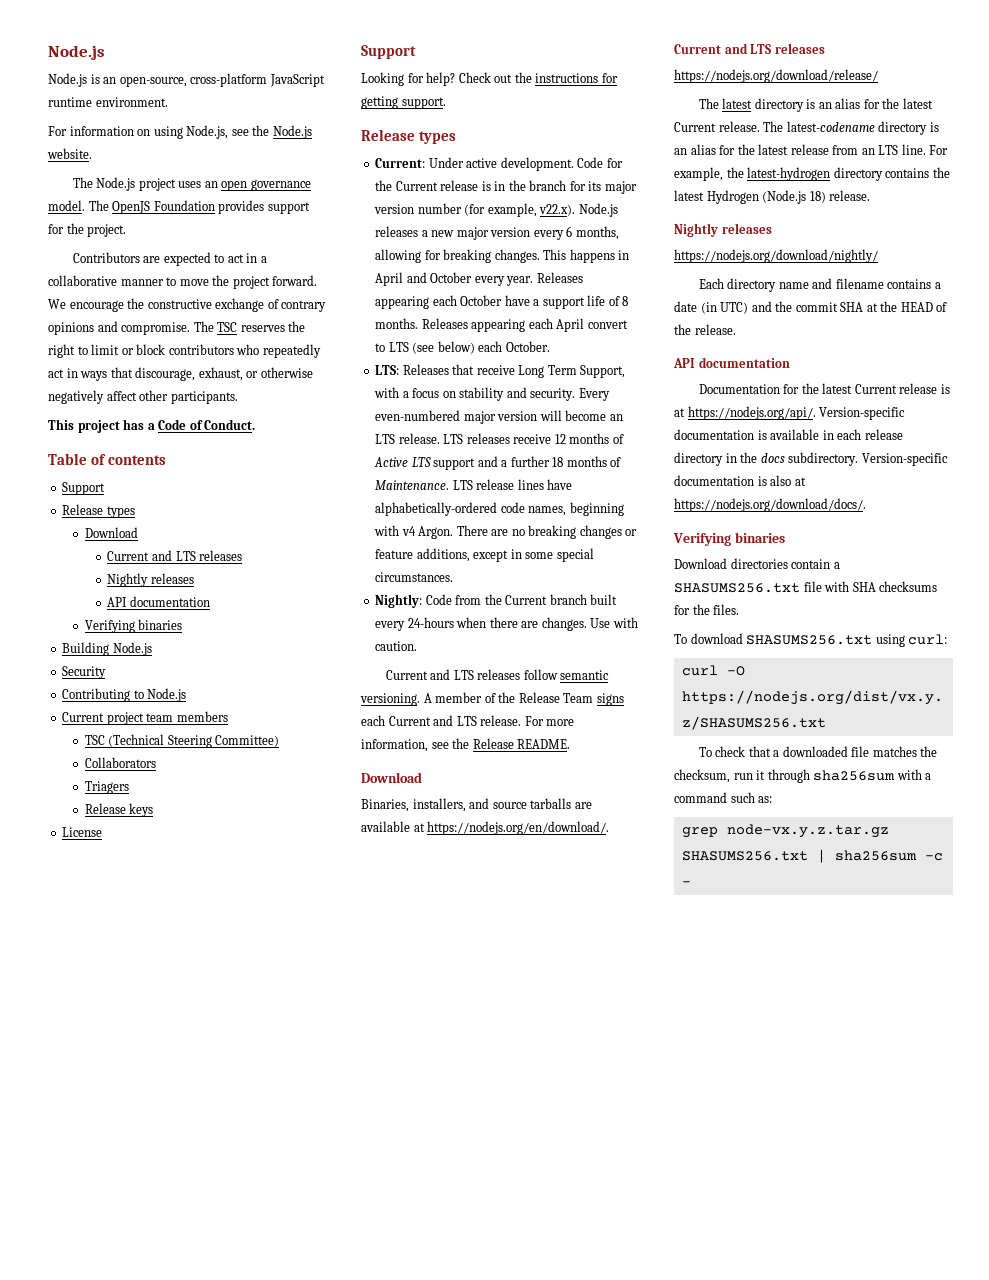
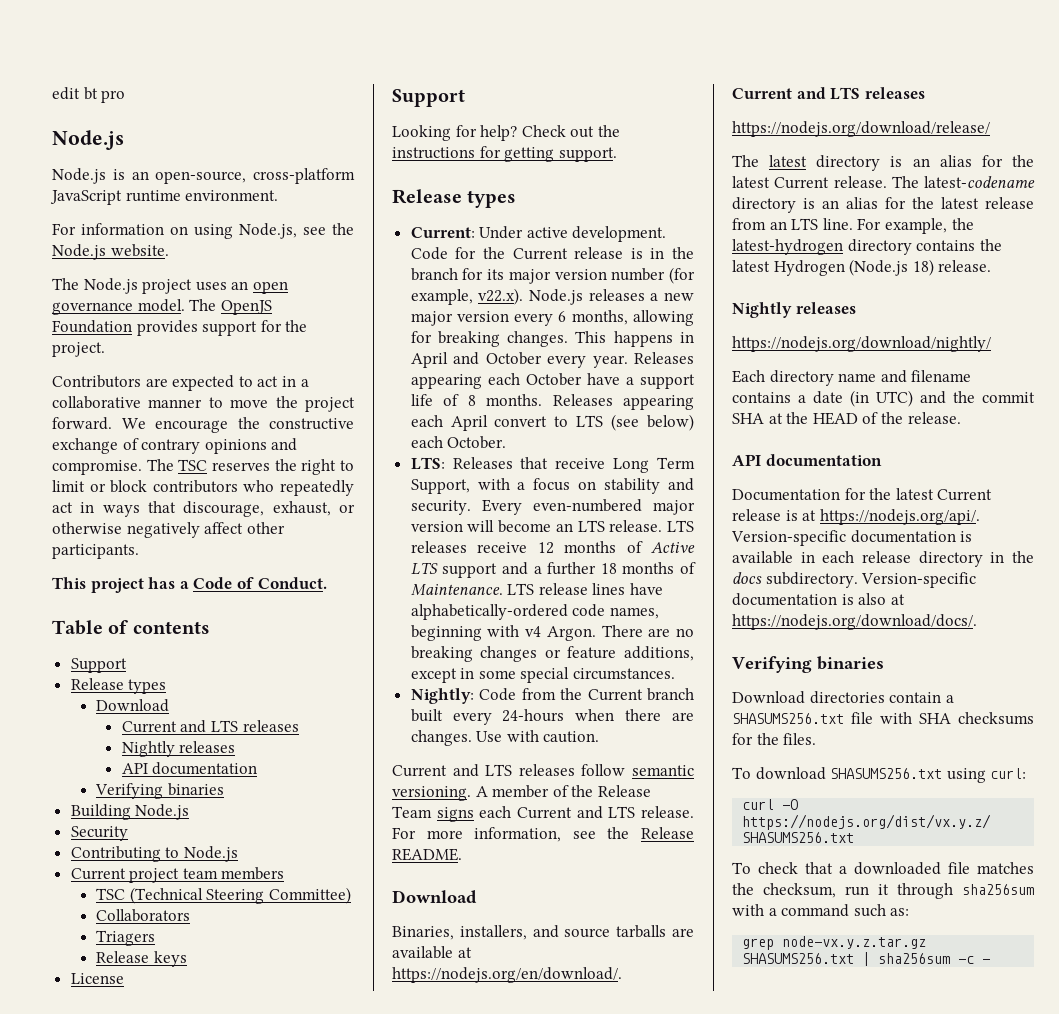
(48, 52) none -> [52,87,126,103] edit bt pro //

